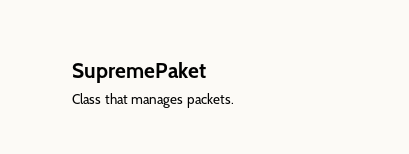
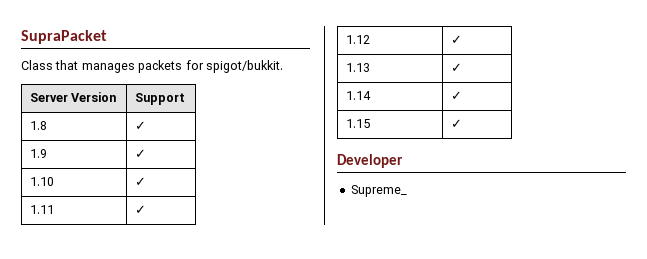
[72,62,206,83] SupremePaket -> [21,30,107,44] SupraPacket
[186,93,234,108] packets. -> [138,60,283,73] [29,92,117,102] [134,93,185,105] [29,121,47,130] [134,121,146,130] [29,149,47,158] [134,149,146,158] [29,177,54,186] [134,177,146,186] [29,205,54,214] [134,205,146,214] [345,35,370,44] [450,35,462,44] [345,63,370,72] [450,63,462,72] [345,91,371,100] [450,91,462,100] [345,119,370,128] [450,119,462,128] [337,154,403,168] [350,185,407,197] packets for spigot/bukkit. // Server Version | Support // 1.8 | ✓ // 1.9 | ✓ // 1.10 | ✓ // 1.11 | ✓ // 1.12 | ✓ // 1.13 | ✓ // 1.14 | ✓ // 1.15 | ✓ // Developer // Supreme_

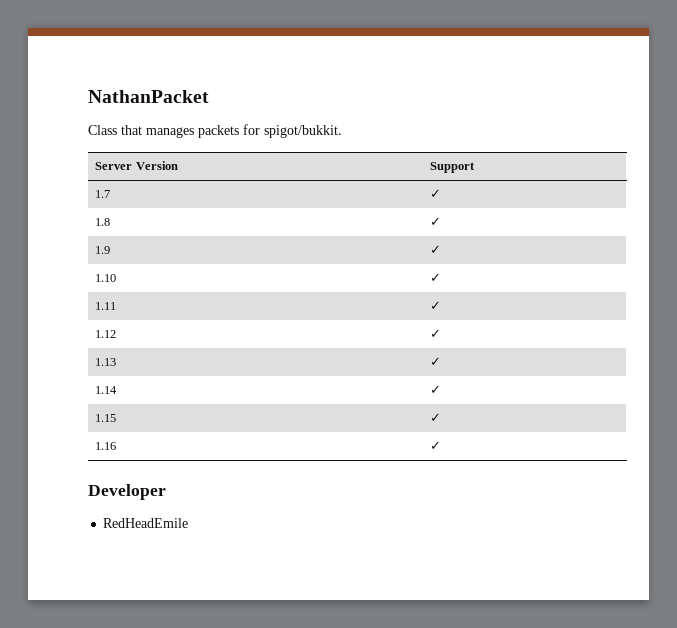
[21,30,107,44] SupraPacket -> [88,90,209,103] NathanPacket
(185, 99) none -> [95,190,111,198] [430,189,442,198] // 1.7 | ✓
(462, 123) none -> [95,442,117,450] [430,441,442,450] // 1.16 | ✓
[350,185,407,197] Supreme_ -> [103,518,189,528] RedHeadEmile

